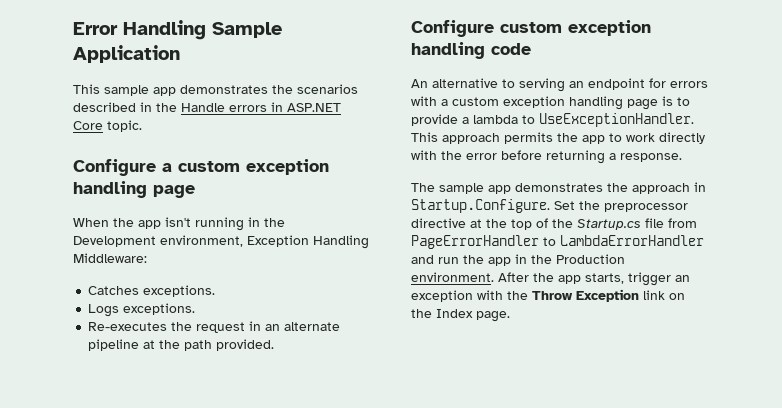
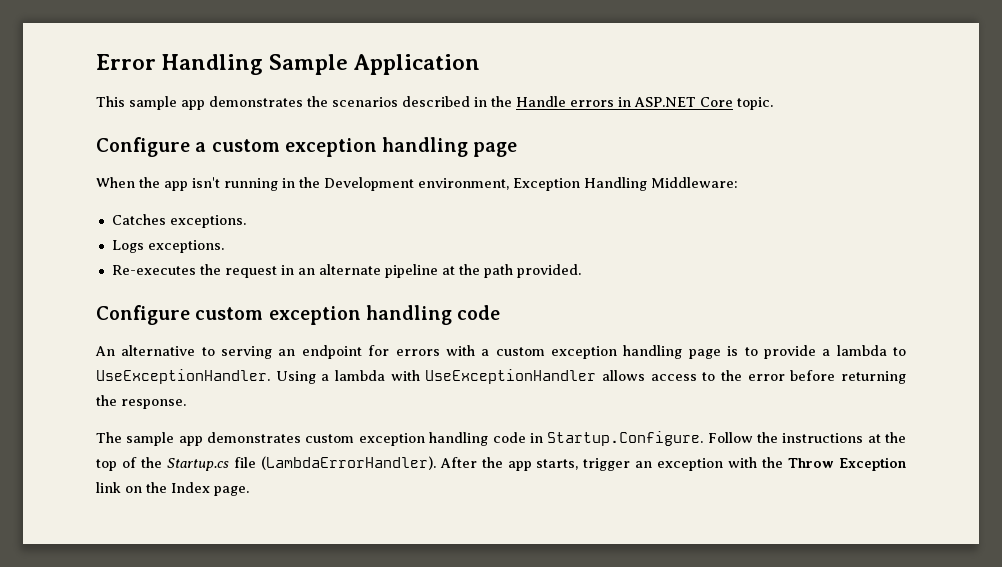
[411,132,705,144] [411,150,437,160] This approach permits the app to work directly with -> [275,369,716,384] Using a lambda with UseExceptionHandler allows access to
[609,153,616,160] a -> [96,395,117,406] the
[607,182,706,194] [411,199,688,213] [411,218,466,228] the approach in Startup.Configure. Set the preprocessor directive -> [305,431,864,446] custom exception handling code in Startup.Configure. Follow the instructions
[668,218,697,228] [411,235,704,249] [411,254,625,266] [411,272,494,282] from PageErrorHandler to LambdaErrorHandler and run the app in the Production environment. -> [260,456,436,470] (LambdaErrorHandler).

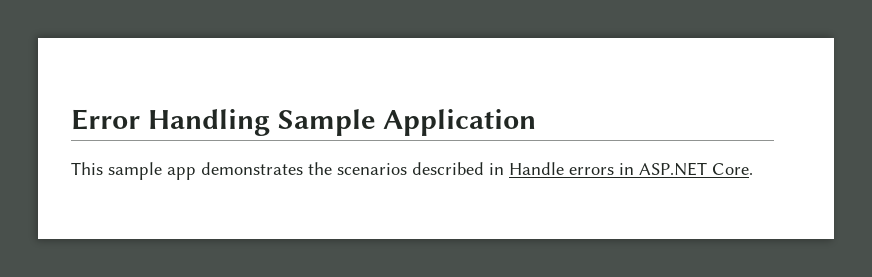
[491,96,512,107] the -> (504, 169) none
[699,97,773,110] [96,137,518,157] [96,177,738,191] [111,214,246,228] [111,240,224,253] [111,264,581,278] [96,305,501,325] [95,345,906,359] [96,369,906,384] [96,395,186,409] [96,431,906,446] [96,456,906,471] [96,482,249,496] Core topic. // Configure a custom exception handling page // When the app isn't running in the Development environment, Exception Handling Middleware: // Catches exceptions. // Logs exceptions. // Re-executes the request in an alternate pipeline at the path provided. // Configure custom exception handling code // An alternative to serving an endpoint for errors with a custom exception handling page is to provide a lambda to UseExceptionHandler. Using a lambda with UseExceptionHandler allows access to the error before returning the response. // The sample app demonstrates custom exception handling code in Startup.Configure. Follow the instructions at the top of the Startup.cs file (LambdaErrorHandler). After the app starts, trigger an exception with the Throw Exception link on the Index page. -> [712,163,753,175] Core.

